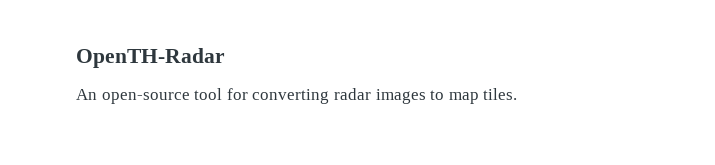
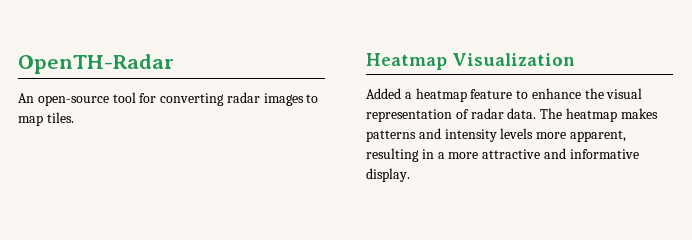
(518, 94) none -> [366,53,575,70] [366,88,643,102] [366,108,658,122] [366,128,626,142] [366,148,639,162] [366,168,410,182] // Heatmap Visualization // Added a heatmap feature to enhance the visual representation of radar data. The heatmap makes patterns and intensity levels more apparent, resulting in a more attractive and informative display.

